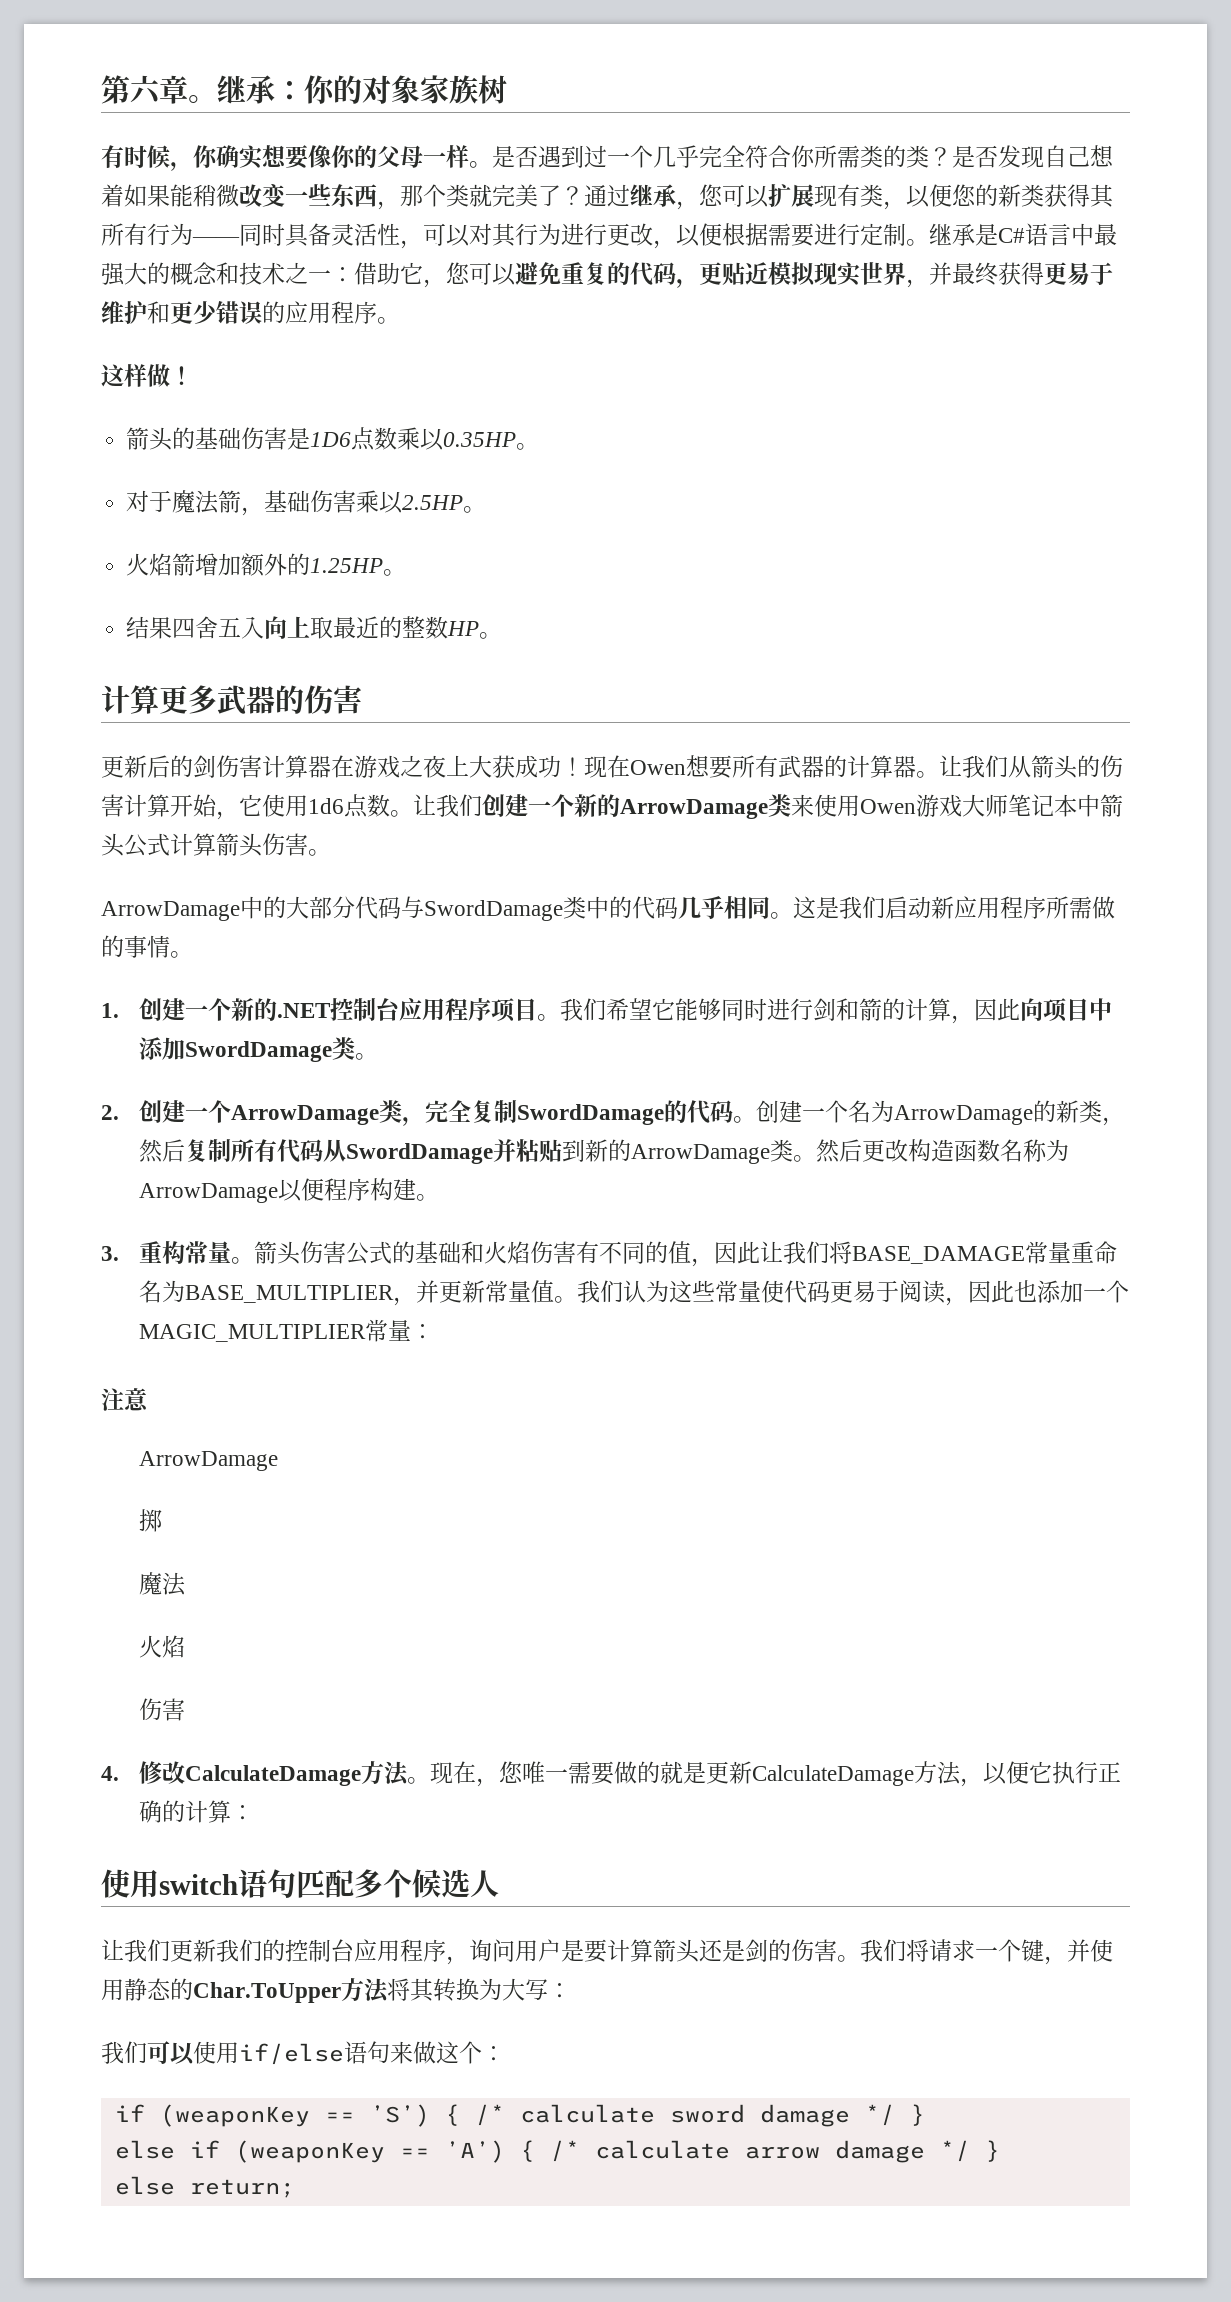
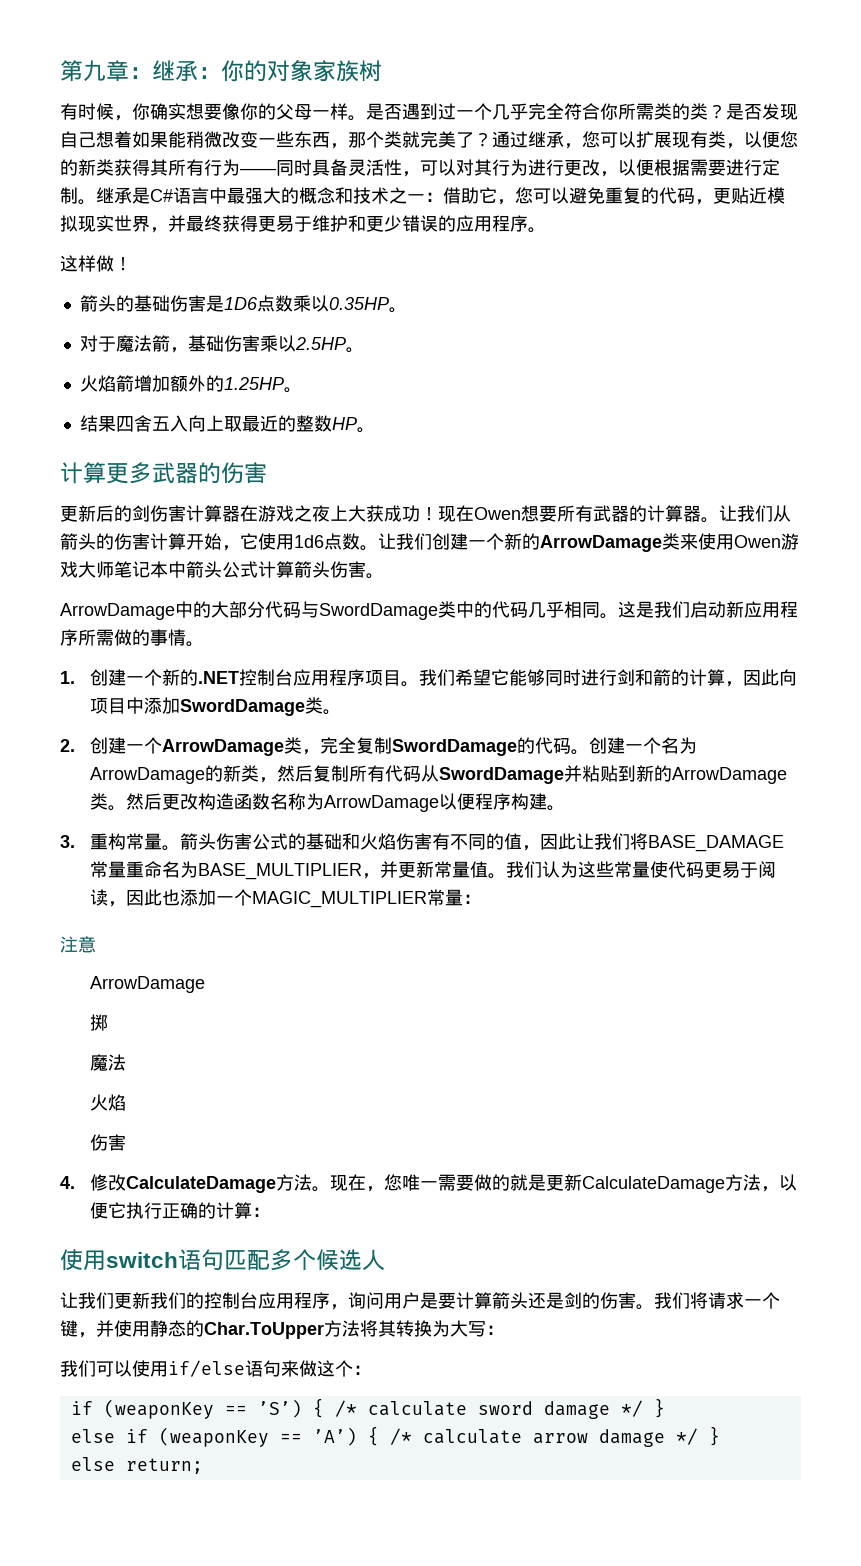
[130,75,217,105] 六章。 -> [83,60,152,82] 九章：

